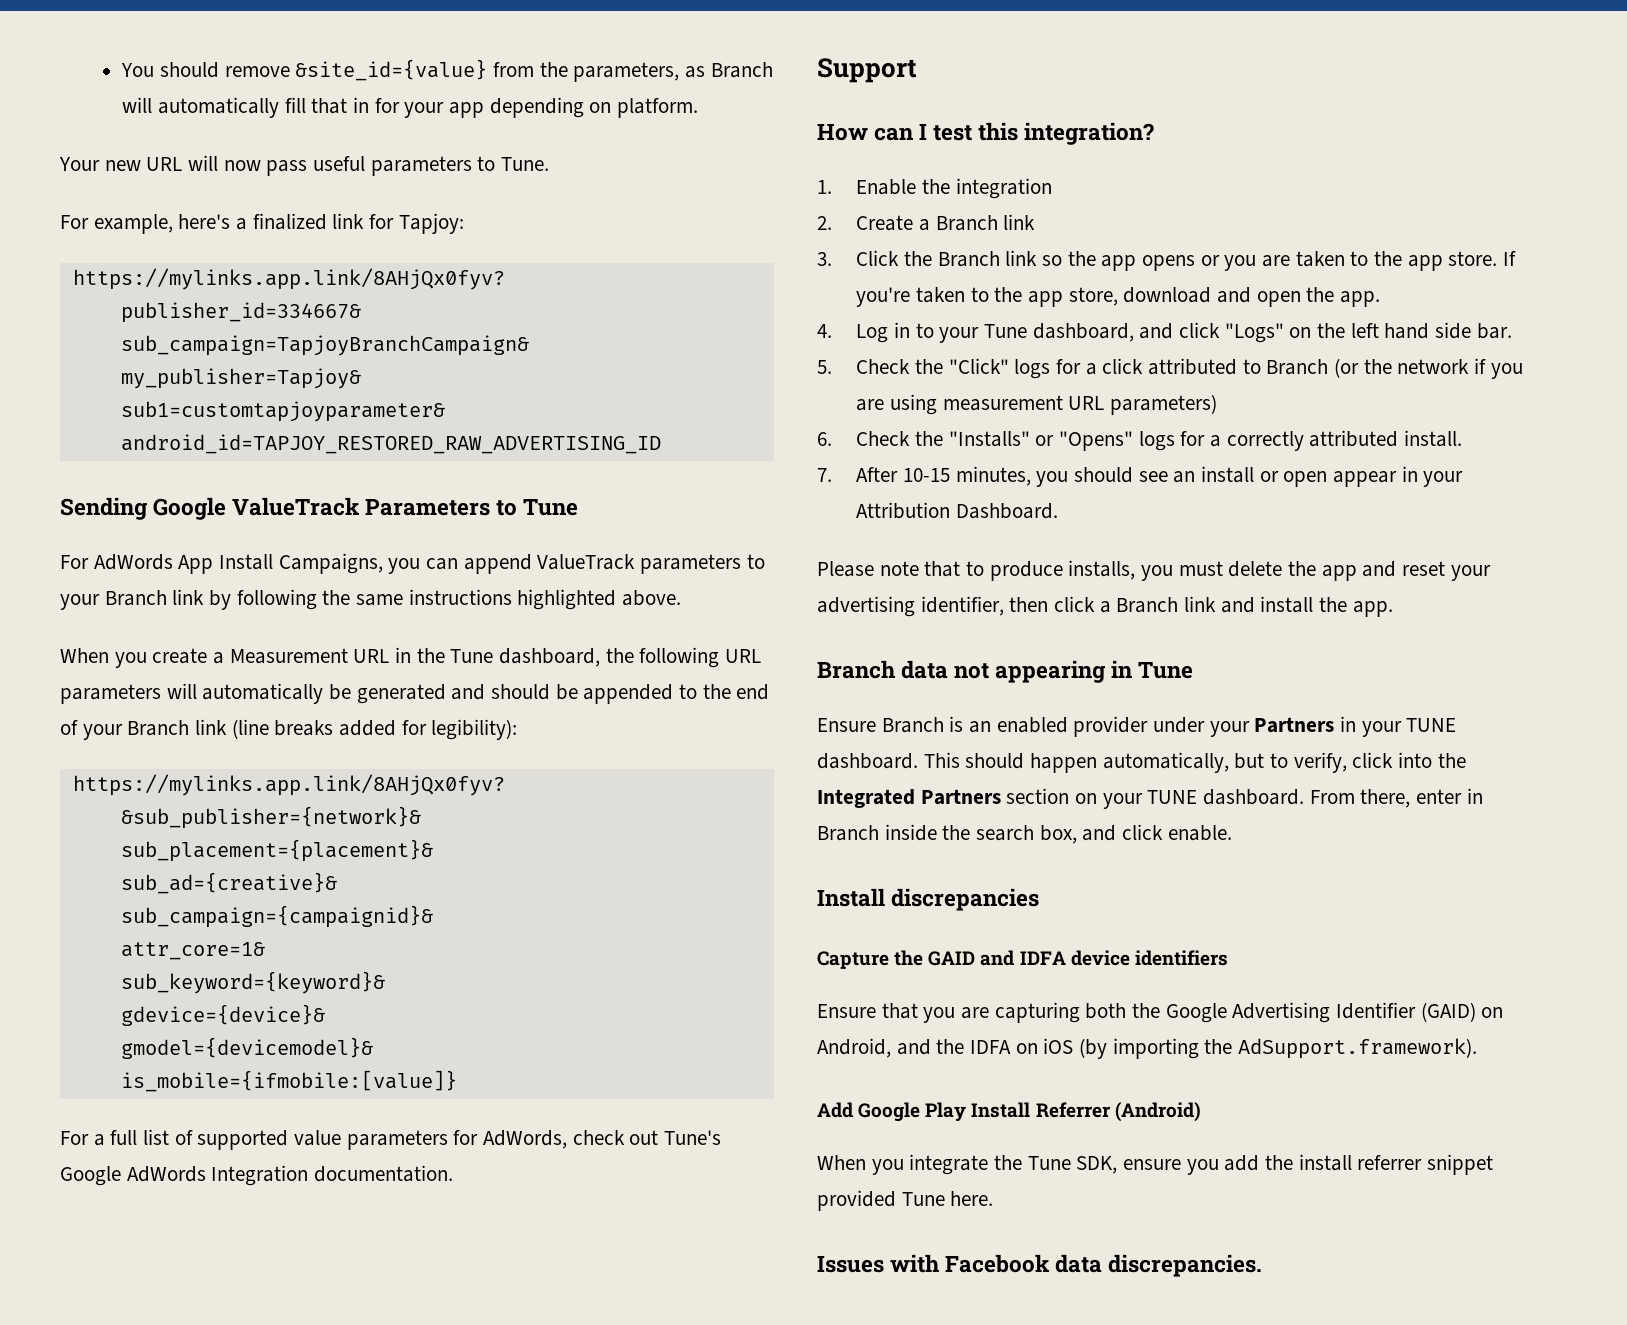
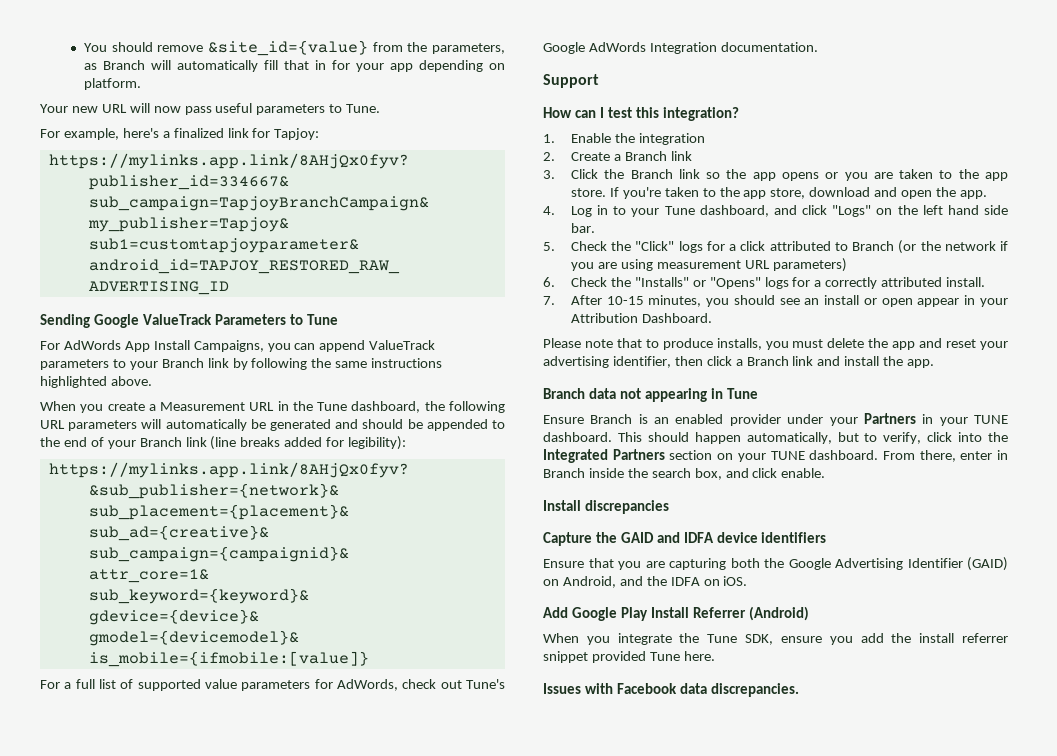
[1043,1038,1478,1059] iOS (by importing the AdSupport.framework). -> [723,576,748,586] iOS.

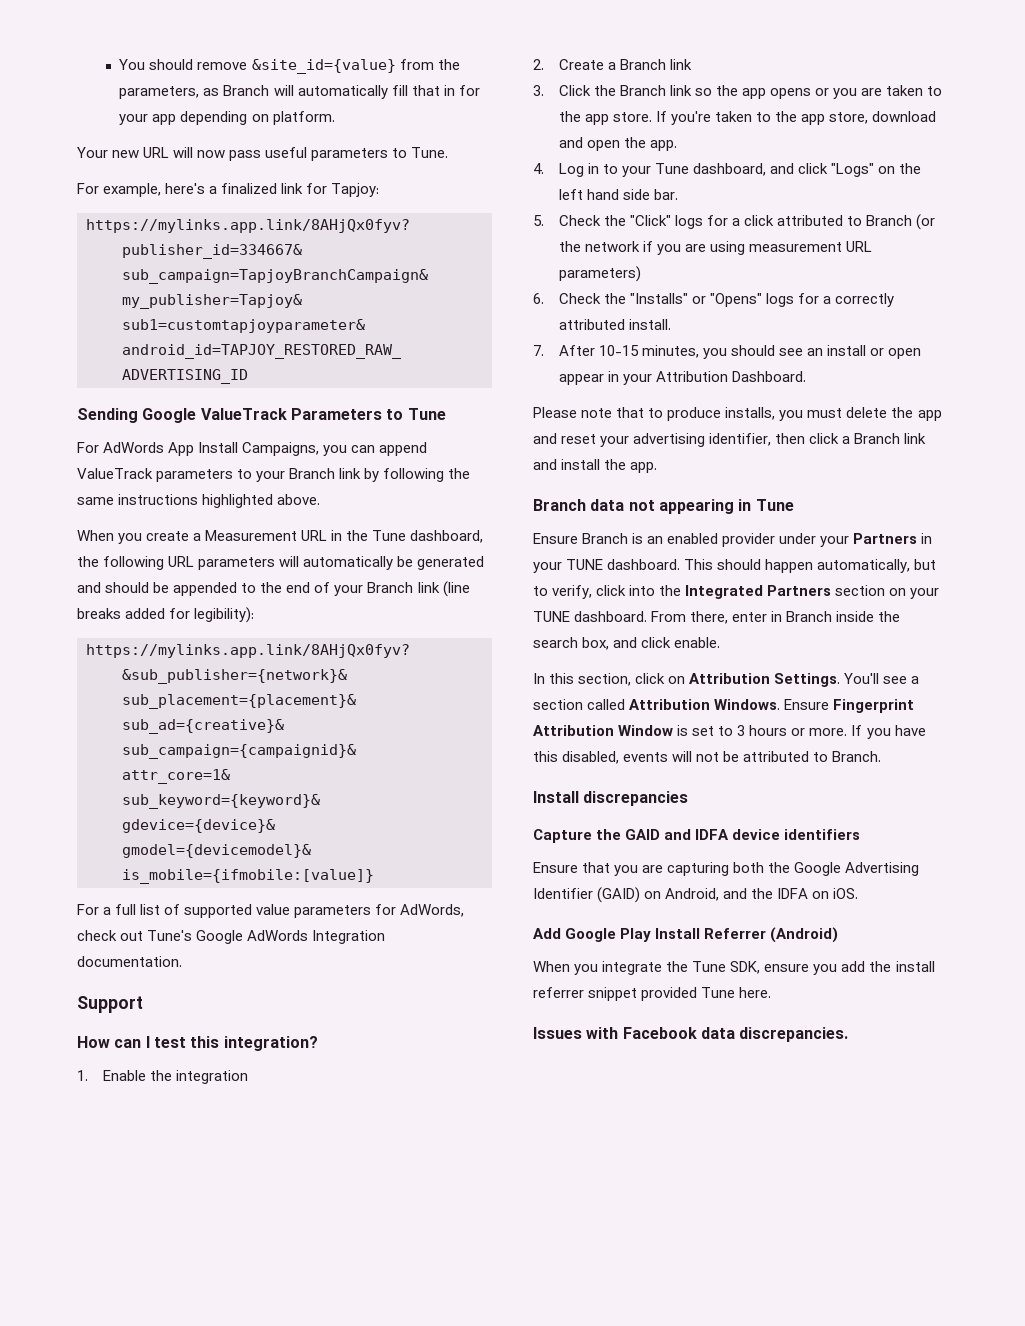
(826, 473) none -> [533,673,920,687] [533,699,915,713] [533,725,926,739] [533,751,882,764] // In this section, click on Attribution Settings. You'll see a section called Attribution Windows. Ensure Fingerprint Attribution Window is set to 3 hours or more. If you have this disabled, events will not be attributed to Branch.

